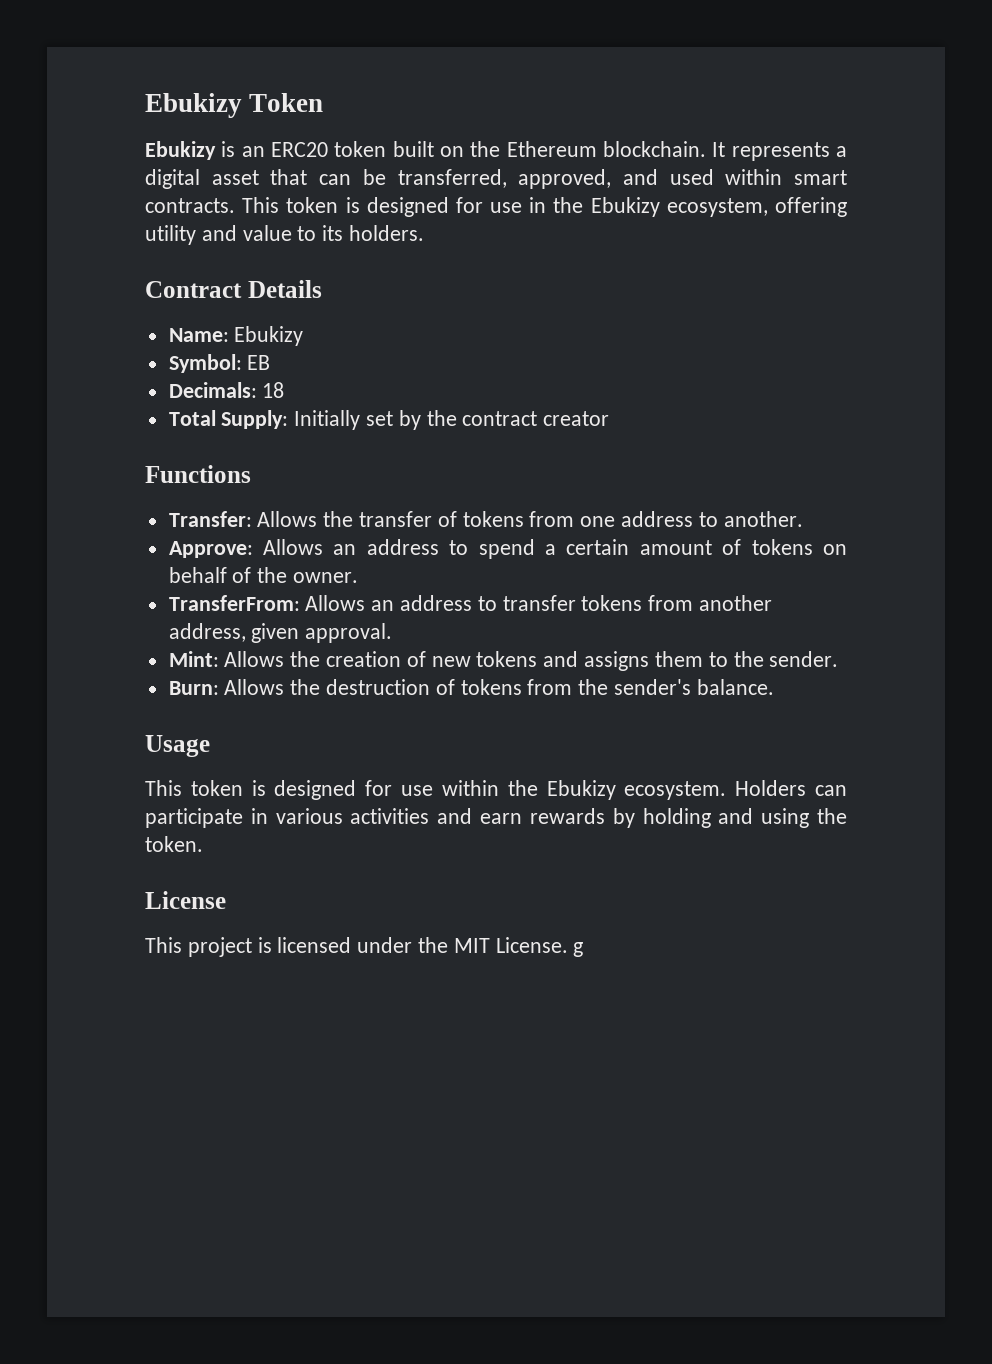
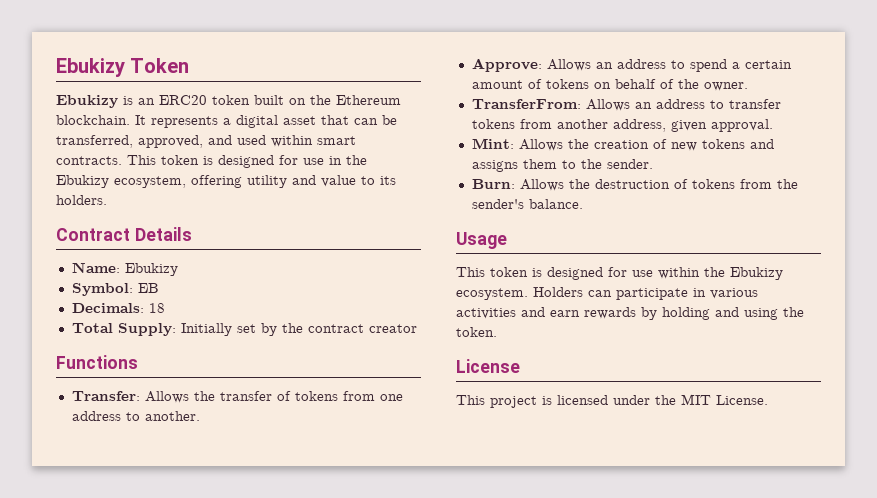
[573,942,584,957] g -> (768, 400) none

